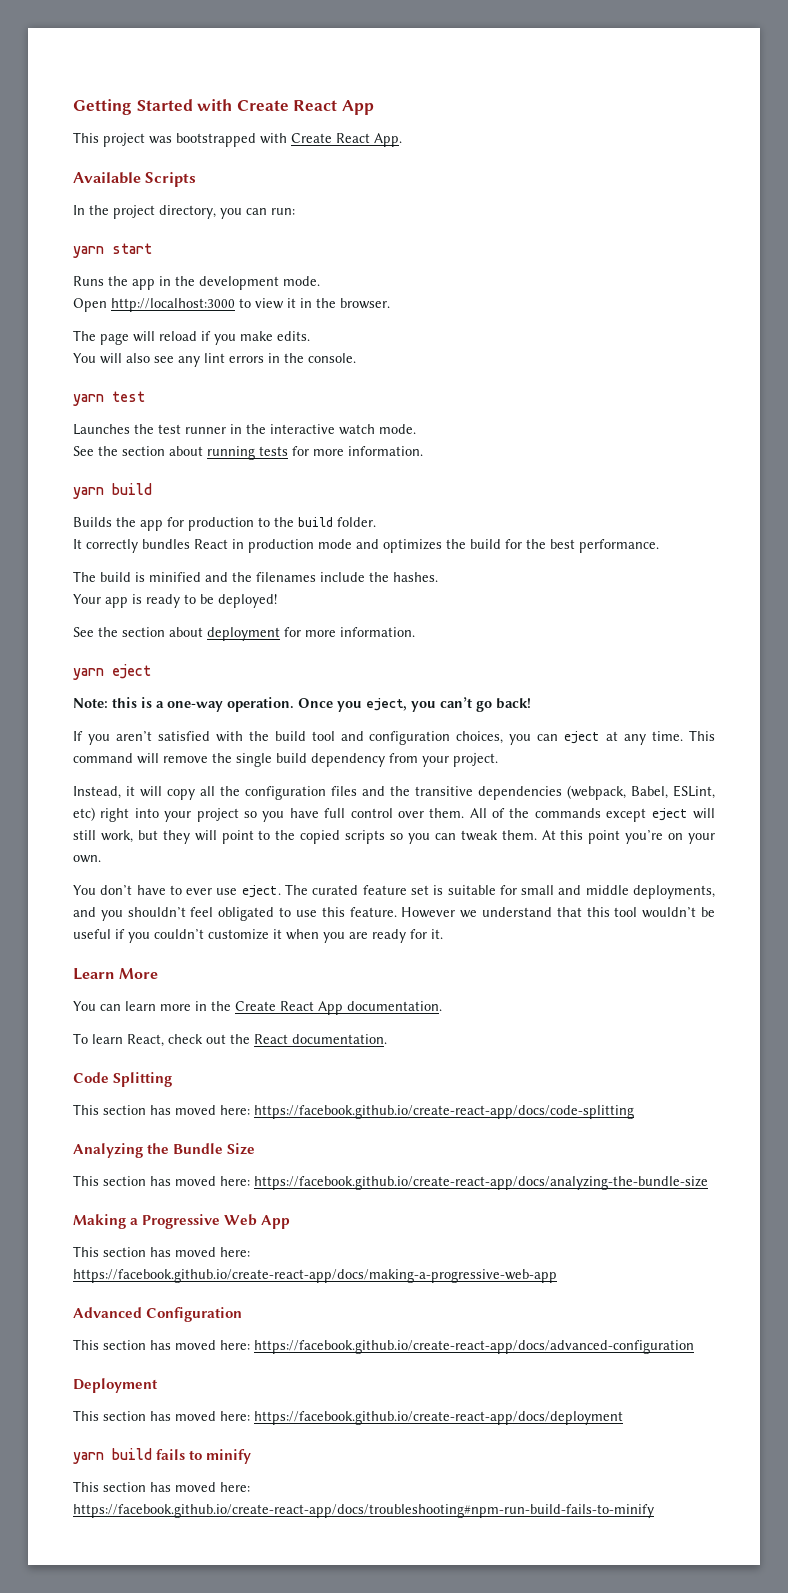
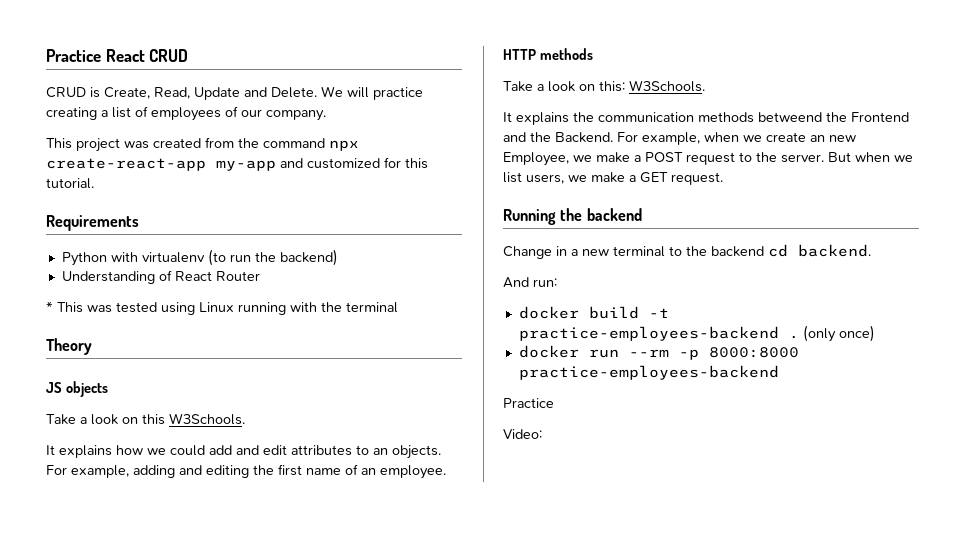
[73,99,374,115] [73,132,402,147] [73,172,197,187] [73,205,295,219] [73,243,152,258] [73,276,320,290] [73,298,390,312] [73,330,310,345] [73,353,356,367] [73,391,145,406] [73,424,416,435] [73,446,423,460] [73,483,152,499] [73,517,376,531] [73,539,659,553] [73,571,438,582] [73,594,277,608] [73,627,415,641] [73,664,151,680] [73,697,531,712] [73,730,716,745] [73,753,498,767] [73,785,715,800] [73,807,716,822] [73,830,715,844] [73,855,101,863] [73,884,715,899] [73,907,715,921] [73,929,443,943] [73,968,159,980] [73,1001,442,1015] [73,1033,387,1047] [73,1072,173,1087] [73,1104,634,1119] [73,1143,256,1158] [73,1175,708,1190] [73,1214,291,1229] [73,1246,250,1257] [73,1269,557,1283] [73,1307,243,1322] [73,1339,694,1354] [73,1378,158,1393] [73,1410,623,1425] [73,1448,252,1464] [73,1481,250,1492] [73,1504,654,1518] Getting Started with Create React App // This project was bootstrapped with Create React App. // Available Scripts // In the project directory, you can run: // yarn start // Runs the app in the development mode. // Open http://localhost:3000 to view it in the browser. // The page will reload if you make edits. // You will also see any lint errors in the console. // yarn test // Launches the test runner in the interactive watch mode. // See the section about running tests for more information. // yarn build // Builds the app for production to the build folder. // It correctly bundles React in production mode and optimizes the build for the best performance. // The build is minified and the filenames include the hashes. // Your app is ready to be deployed! // See the section about deployment for more information. // yarn eject // Note: this is a one-way operation. Once you eject, you can’t go back! // If you aren’t satisfied with the build tool and configuration choices, you can eject at any time. This command will remove the single build dependency from your project. // Instead, it will copy all the configuration files and the transitive dependencies (webpack, Babel, ESLint, etc) right into your project so you have full control over them. All of the commands except eject will still work, but they will point to the copied scripts so you can tweak them. At this point you’re on your own. // You don’t have to ever use eject. The curated feature set is suitable for small and middle deployments, and you shouldn’t feel obligated to use this feature. However we understand that this tool wouldn’t be useful if you couldn’t customize it when you are ready for it. // Learn More // You can learn more in the Create React App documentation. // To learn React, check out the React documentation. // Code Splitting // This section has moved here: https://facebook.github.io/create-react-app/docs/code-splitting // Analyzing the Bundle Size // This section has moved here: https://facebook.github.io/create-react-app/docs/analyzing-the-bundle-size // Making a Progressive Web App // This section has moved here: https://facebook.github.io/create-react-app/docs/making-a-progressive-web-app // Advanced Configuration // This section has moved here: https://facebook.github.io/create-react-app/docs/advanced-configuration // Deployment // This section has moved here: https://facebook.github.io/create-react-app/docs/deployment // yarn build fails to minify // This section has moved here: https://facebook.github.io/create-react-app/docs/troubleshooting#npm-run-build-fails-to-minify -> [46,49,189,62] [46,86,423,100] [46,106,326,121] [46,137,359,152] [46,157,428,171] [46,178,94,189] [46,215,139,231] [61,249,338,266] [61,270,260,284] [46,301,398,315] [46,338,92,355] [46,381,108,397] [46,413,245,425] [46,445,441,459] [46,464,446,479] [503,48,593,60] [503,80,705,92] [503,112,909,125] [503,132,856,145] [503,152,913,166] [503,172,723,185] [503,208,642,225] [503,244,871,259] [503,277,557,288] [518,306,669,319] [518,325,875,342] [518,345,799,360] [518,365,779,380] [503,398,554,408] [503,429,542,439] Practice React CRUD // CRUD is Create, Read, Update and Delete. We will practice creating a list of employees of our company. // This project was created from the command npx create-react-app my-app and customized for this tutorial. // Requirements // Python with virtualenv (to run the backend) // Understanding of React Router // * This was tested using Linux running with the terminal // Theory // JS objects // Take a look on this W3Schools. // It explains how we could add and edit attributes to an objects. For example, adding and editing the first name of an employee. // HTTP methods // Take a look on this: W3Schools. // It explains the communication methods betweend the Frontend and the Backend. For example, when we create an new Employee, we make a POST request to the server. But when we list users, we make a GET request. // Running the backend // Change in a new terminal to the backend cd backend. // And run: // docker build -t practice-employees-backend . (only once) // docker run --rm -p 8000:8000 practice-employees-backend // Practice // Video:

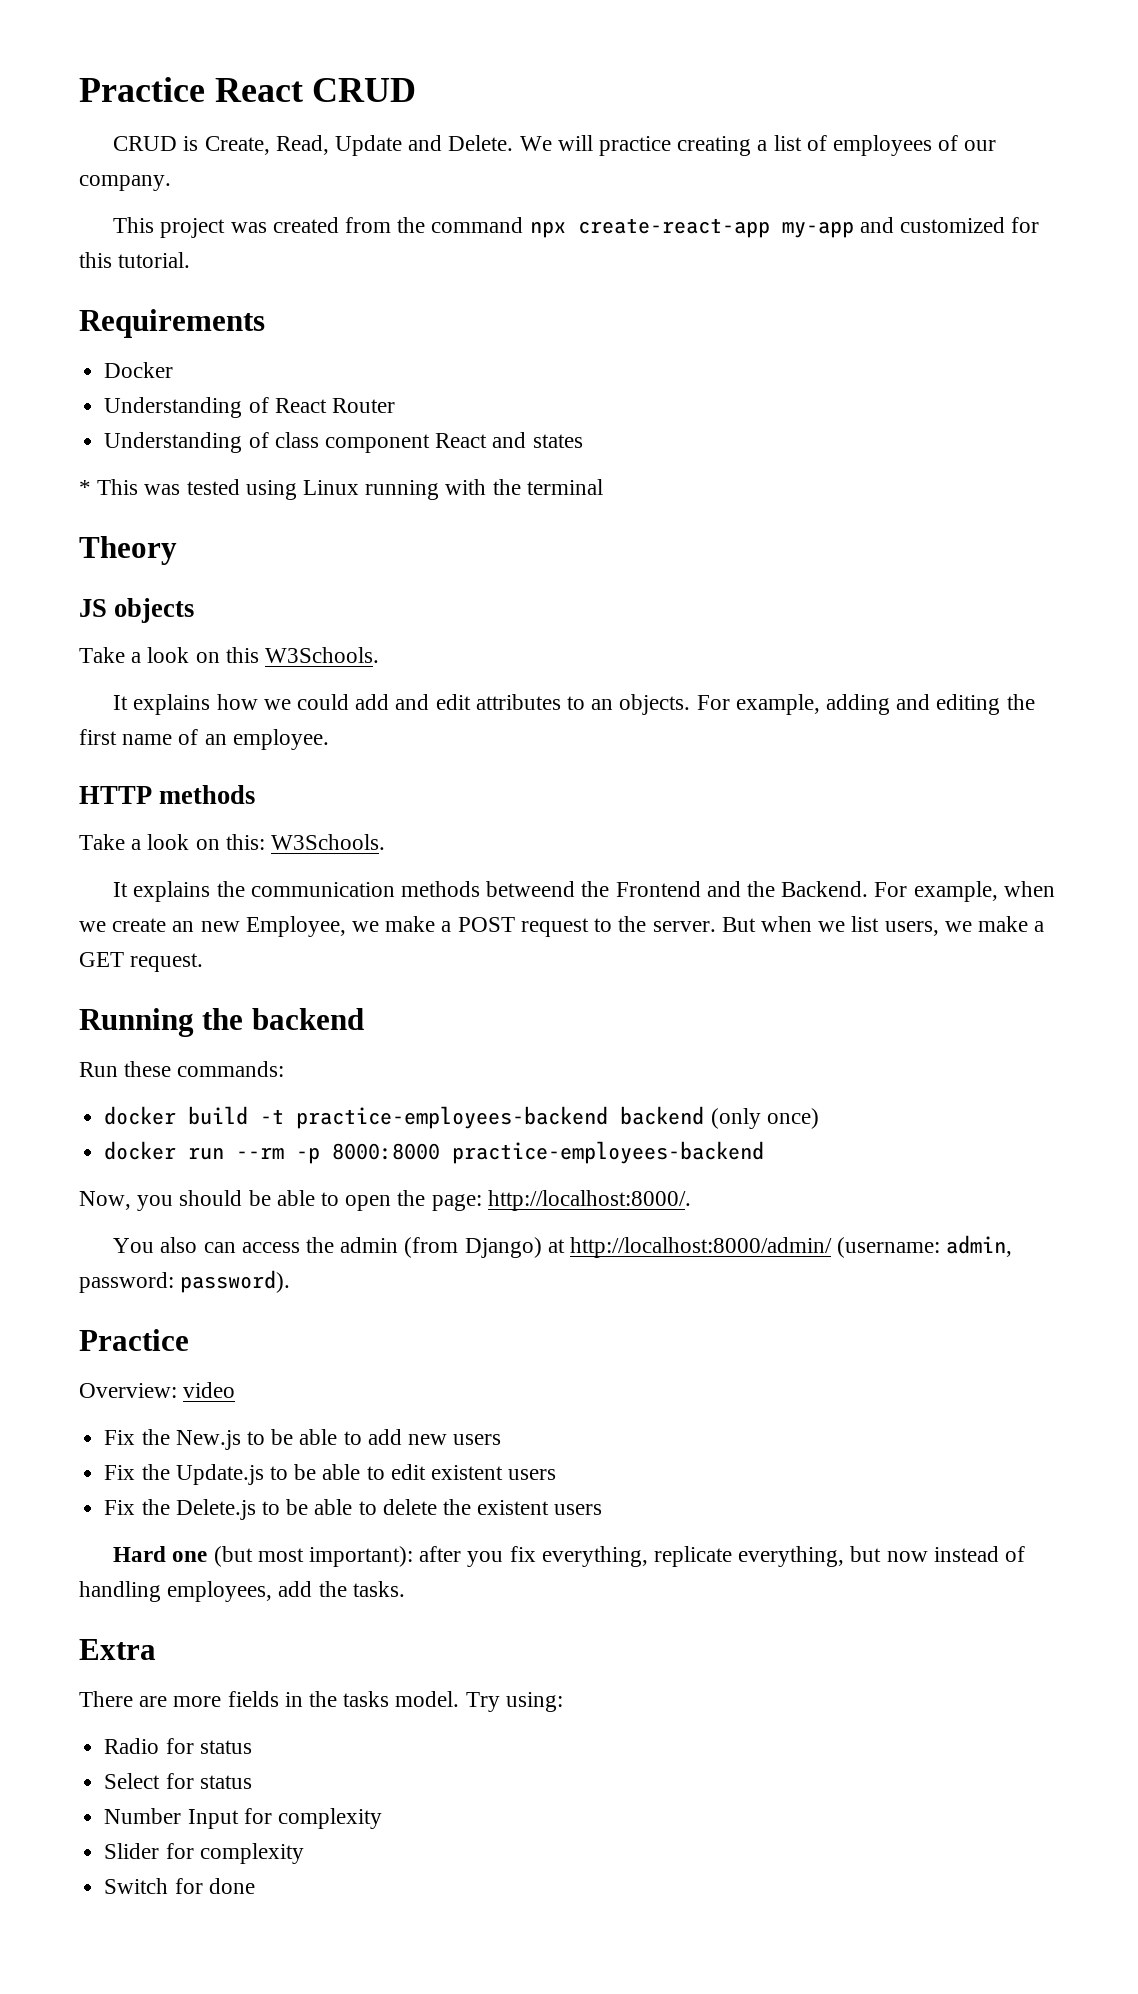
[61,249,338,266] [61,270,260,284] Python with virtualenv (to run the backend) // Understanding of React Router -> [104,362,174,378] [104,397,395,418] [104,432,583,453] Docker // Understanding of React Router // Understanding of class component React and states
[503,244,871,259] [503,277,557,288] Change in a new terminal to the backend cd backend. // And run: -> [79,1061,285,1077] Run these commands:
[788,335,799,339] . -> [620,1106,705,1125] backend
[503,398,554,408] [503,429,542,439] Practice // Video: -> [79,1190,691,1211] [113,1235,1013,1258] [79,1270,291,1293] [79,1329,189,1351] [79,1382,236,1398] [104,1429,502,1450] [104,1464,557,1485] [104,1499,603,1520] [113,1546,1026,1567] [79,1581,405,1602] [79,1639,156,1660] [79,1691,563,1712] [104,1738,252,1754] [104,1773,252,1789] [104,1808,382,1829] [104,1843,304,1864] [104,1878,255,1894] Now, you should be able to open the page: http://localhost:8000/. // You also can access the admin (from Django) at http://localhost:8000/admin/ (username: admin, password: password). // Practice // Overview: video // Fix the New.js to be able to add new users // Fix the Update.js to be able to edit existent users // Fix the Delete.js to be able to delete the existent users // Hard one (but most important): after you fix everything, replicate everything, but now instead of handling employees, add the tasks. // Extra // There are more fields in the tasks model. Try using: // Radio for status // Select for status // Number Input for complexity // Slider for complexity // Switch for done

